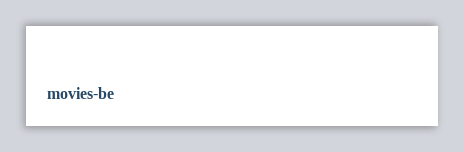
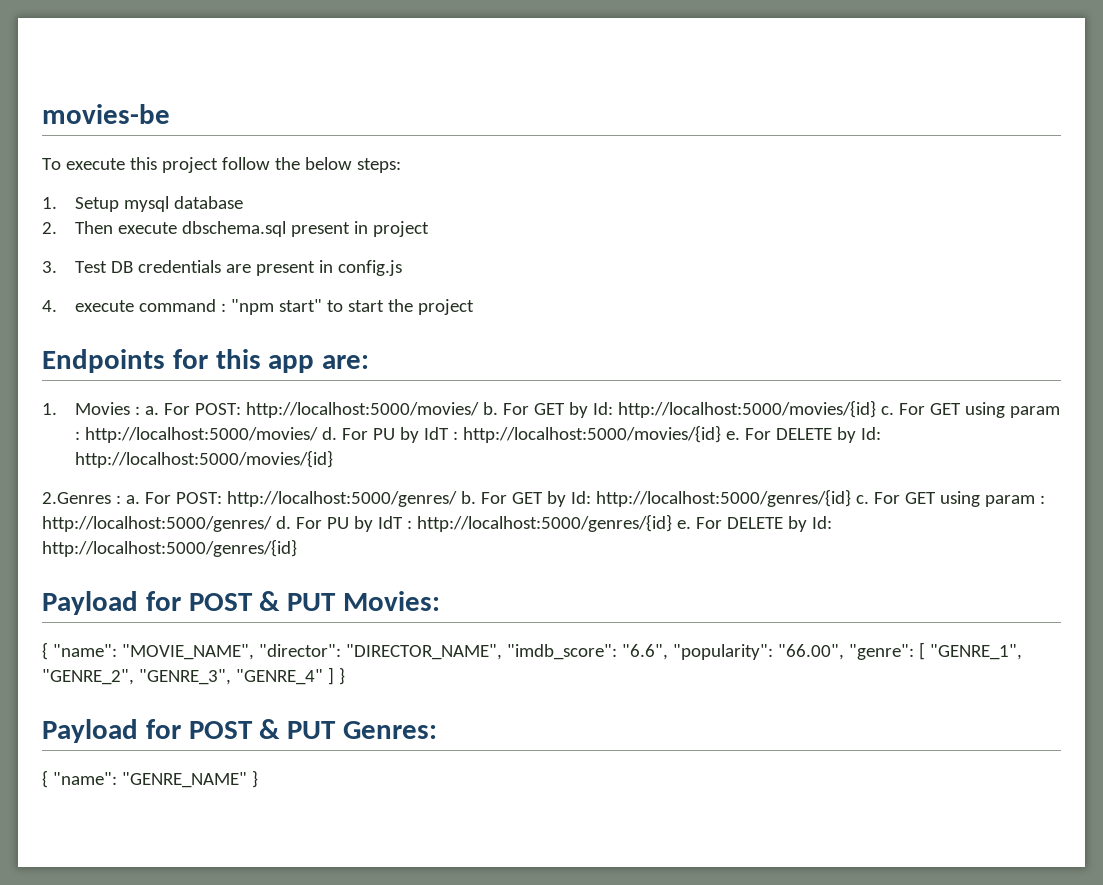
(114, 93) none -> [42,157,401,173] [42,196,244,212] [42,221,430,237] [42,260,403,276] [42,299,475,315] [42,349,370,373] [42,400,1061,418] [75,425,882,443] [75,450,334,468] [42,489,1045,507] [42,514,832,532] [42,539,297,557] [42,591,441,615] [42,642,1022,660] [42,667,345,685] [42,719,438,743] [42,770,258,788] // To execute this project follow the below steps: // 1. Setup mysql database // 2. Then execute dbschema.sql present in project // 3. Test DB credentials are present in config.js // 4. execute command : "npm start" to start the project // Endpoints for this app are: // 1. Movies : a. For POST: http://localhost:5000/movies/ b. For GET by Id: http://localhost:5000/movies/{id} c. For GET using param : http://localhost:5000/movies/ d. For PU by IdT : http://localhost:5000/movies/{id} e. For DELETE by Id: http://localhost:5000/movies/{id} // 2.Genres : a. For POST: http://localhost:5000/genres/ b. For GET by Id: http://localhost:5000/genres/{id} c. For GET using param : http://localhost:5000/genres/ d. For PU by IdT : http://localhost:5000/genres/{id} e. For DELETE by Id: http://localhost:5000/genres/{id} // Payload for POST & PUT Movies: // { "name": "MOVIE_NAME", "director": "DIRECTOR_NAME", "imdb_score": "6.6", "popularity": "66.00", "genre": [ "GENRE_1", "GENRE_2", "GENRE_3", "GENRE_4" ] } // Payload for POST & PUT Genres: // { "name": "GENRE_NAME" }

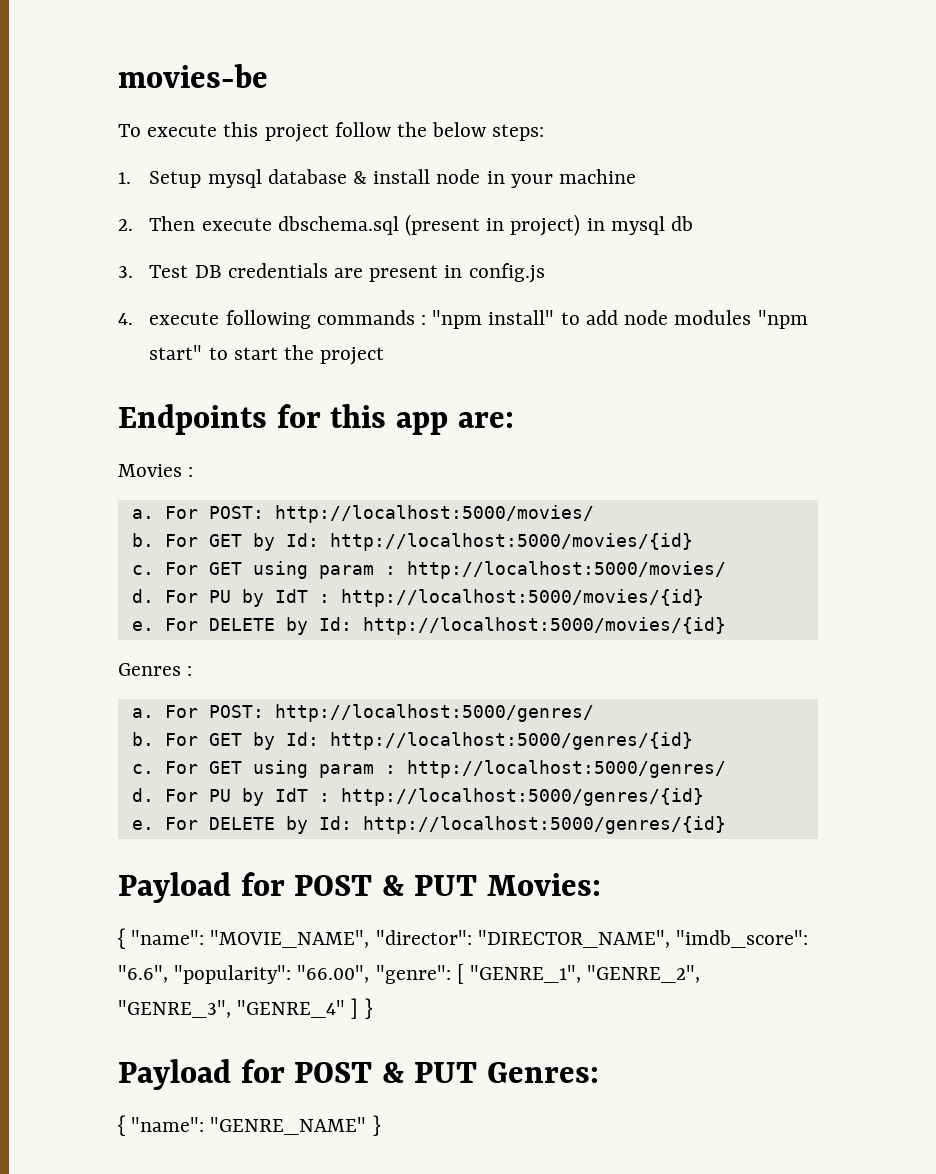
[42,221,430,237] // 2. Then execute dbschema.sql present in project -> [353,169,637,188] [118,214,694,236] & install node in your machine // 2. Then execute dbschema.sql (present in project) in mysql db
[139,299,227,312] command : -> [225,310,752,329] following commands : "npm install" to add node modules
[42,403,57,415] 1. -> (514, 420) none
(141, 410) none -> (194, 472) //
(480, 410) none -> (594, 514) //
(877, 409) none -> (693, 542) //
(319, 435) none -> (726, 570) //
(722, 434) none -> (704, 598) //
[42,492,121,504] 2.Genres : -> [118,663,193,676] Genres : //
(457, 499) none -> (594, 713) //
(851, 498) none -> (693, 741) //
(272, 524) none -> (726, 769) //
(672, 523) none -> (704, 797) //

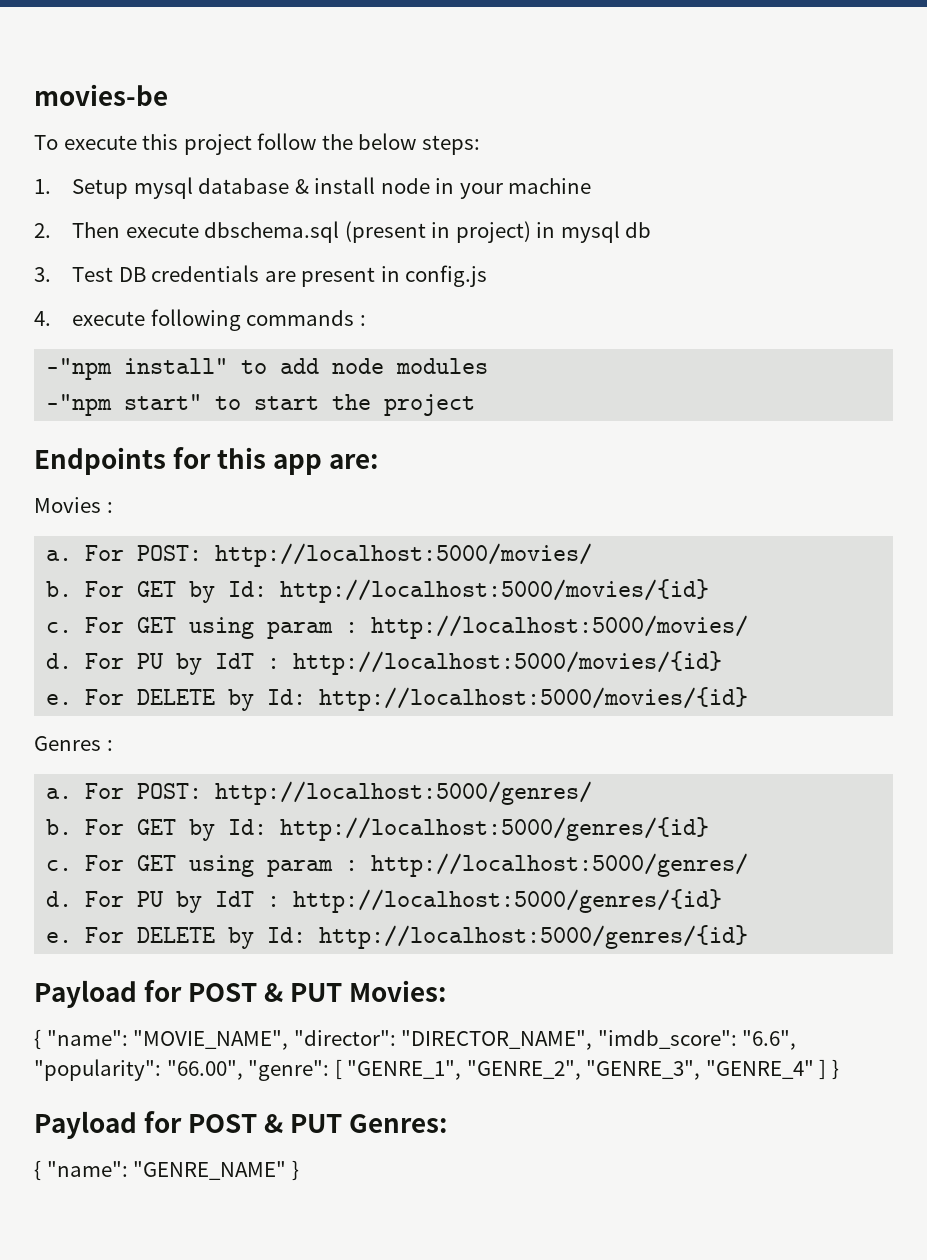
[432,310,483,329] "npm -> [46,358,113,380] // -"npm
[757,310,808,329] "npm -> [46,394,113,416] // -"npm

